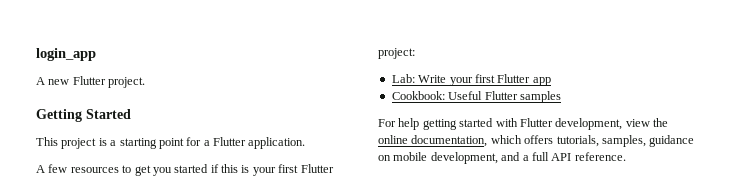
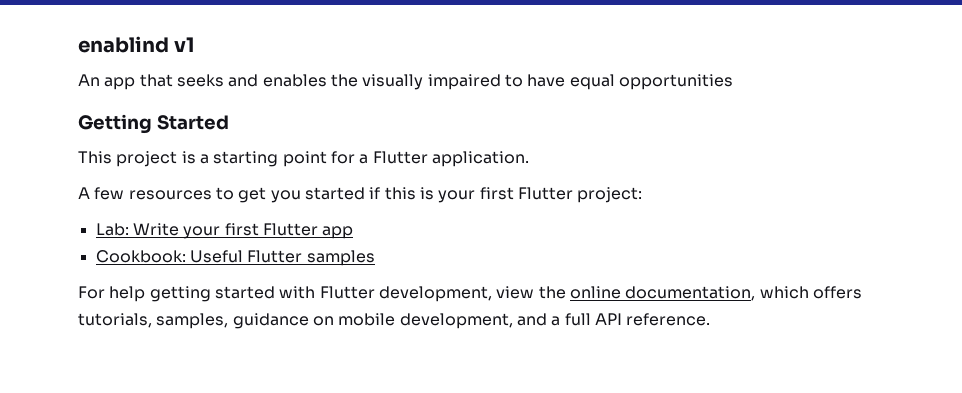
[36,48,96,61] [36,76,146,88] login_app // A new Flutter project. -> [78,36,196,53] [78,74,733,90] enablind v1 // An app that seeks and enables the visually impaired to have equal opportunities

